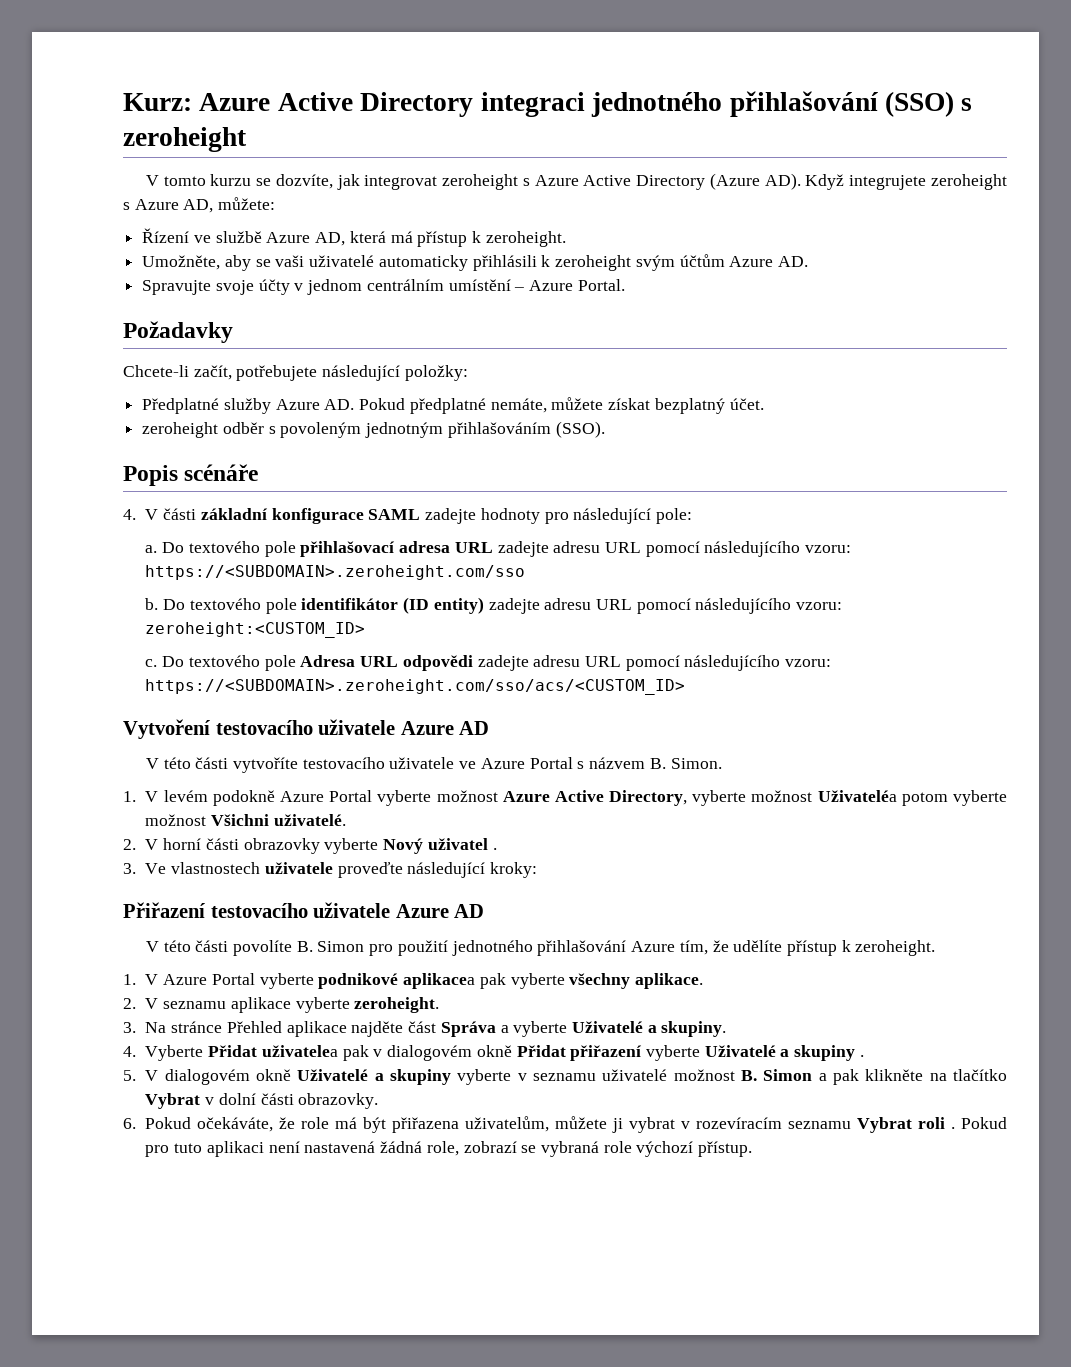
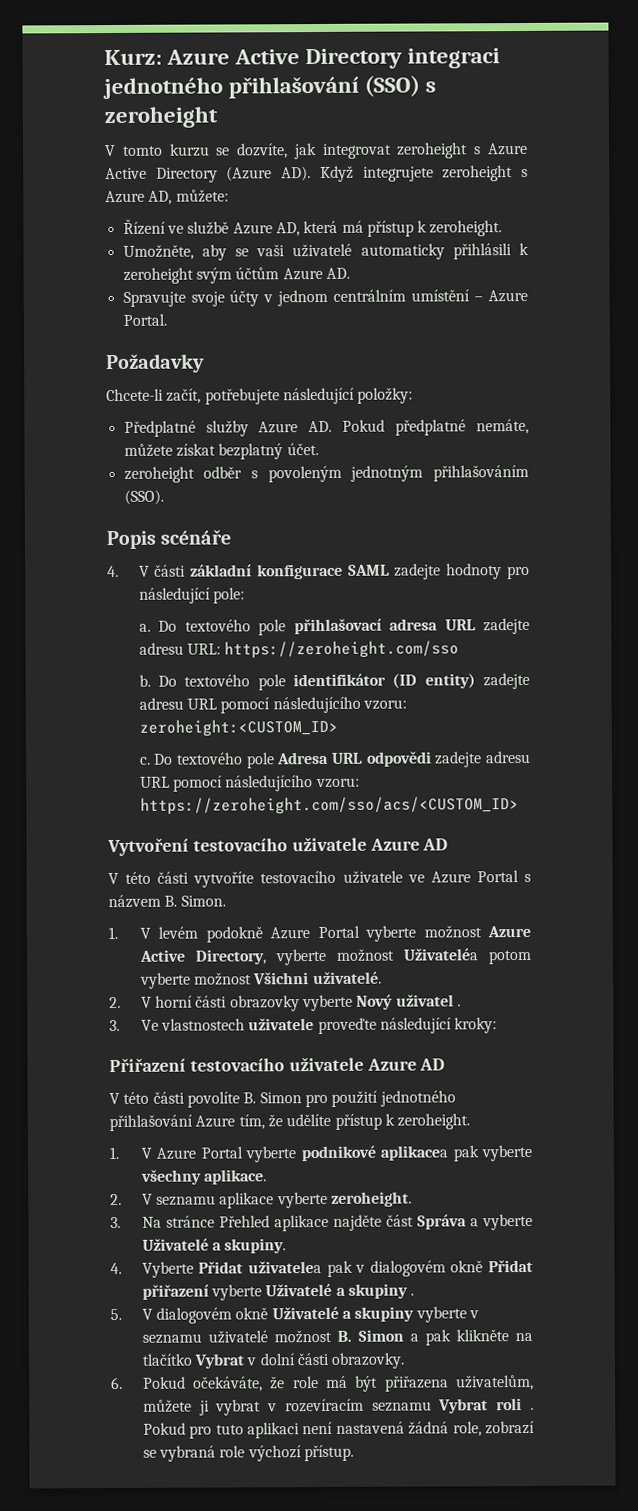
[604,541,852,557] [145,565,526,580] URL pomocí následujícího vzoru: https://<SUBDOMAIN>.zeroheight.com/sso -> [187,640,460,659] URL: https://zeroheight.com/sso
[145,679,686,695] https://<SUBDOMAIN>.zeroheight.com/sso/acs/<CUSTOM_ID> -> [139,796,519,815] https://zeroheight.com/sso/acs/<CUSTOM_ID>

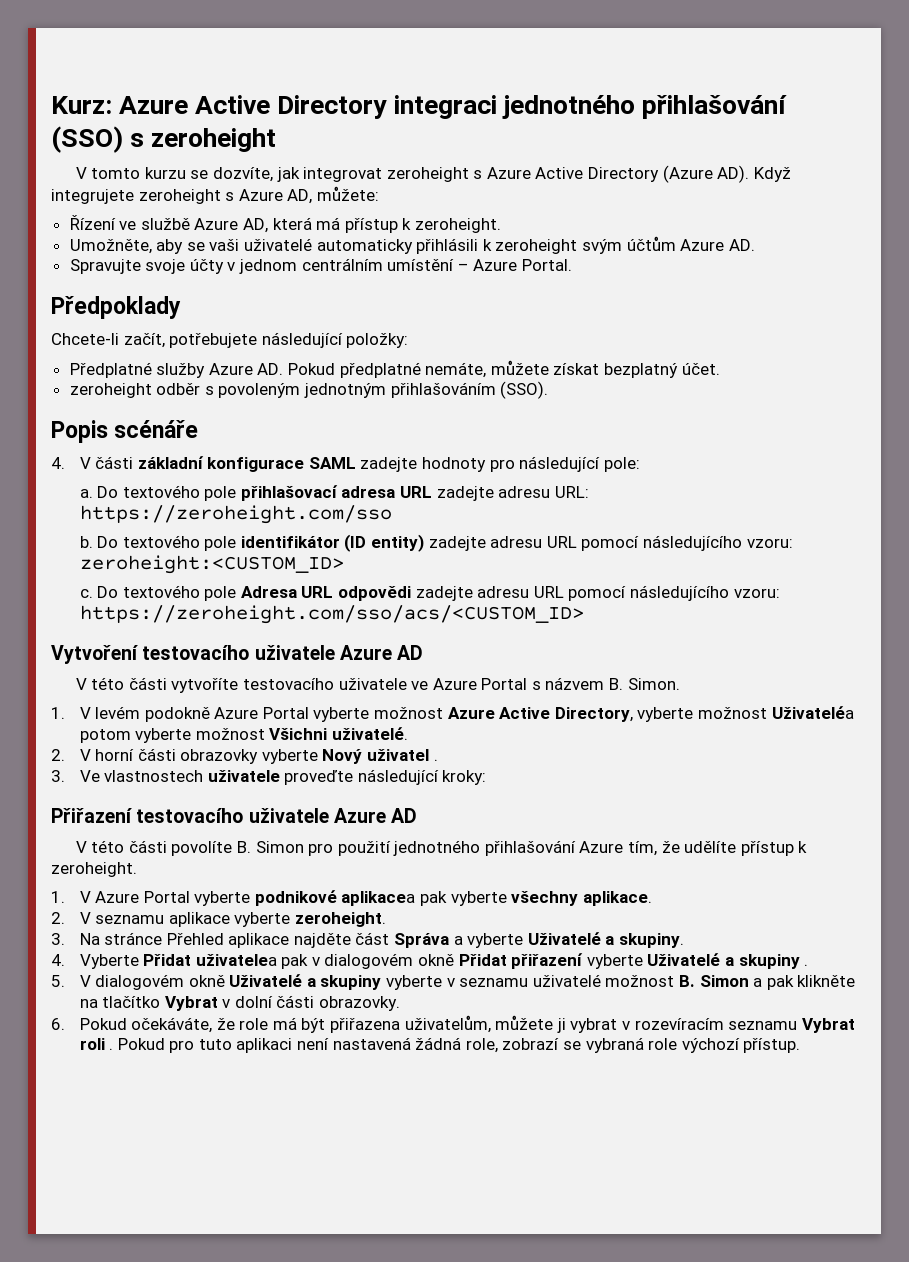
[106,353,205,374] Požadavky -> [51,296,181,319] Předpoklady

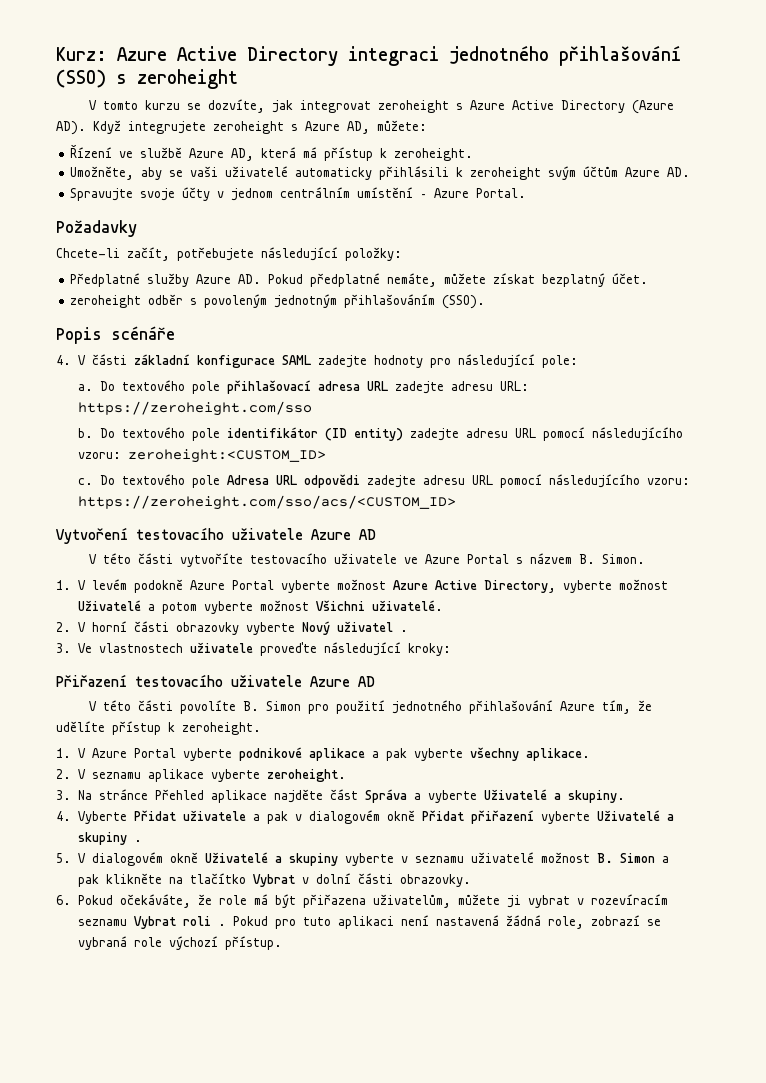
[51,296,181,319] Předpoklady -> [56,220,137,237] Požadavky
[771,706,854,719] Uživateléa -> [78,600,156,611] Uživatelé a
[341,891,416,906] aplikacea -> [309,748,380,761] aplikace a
[195,954,277,966] uživatelea -> [183,810,261,821] uživatele a

